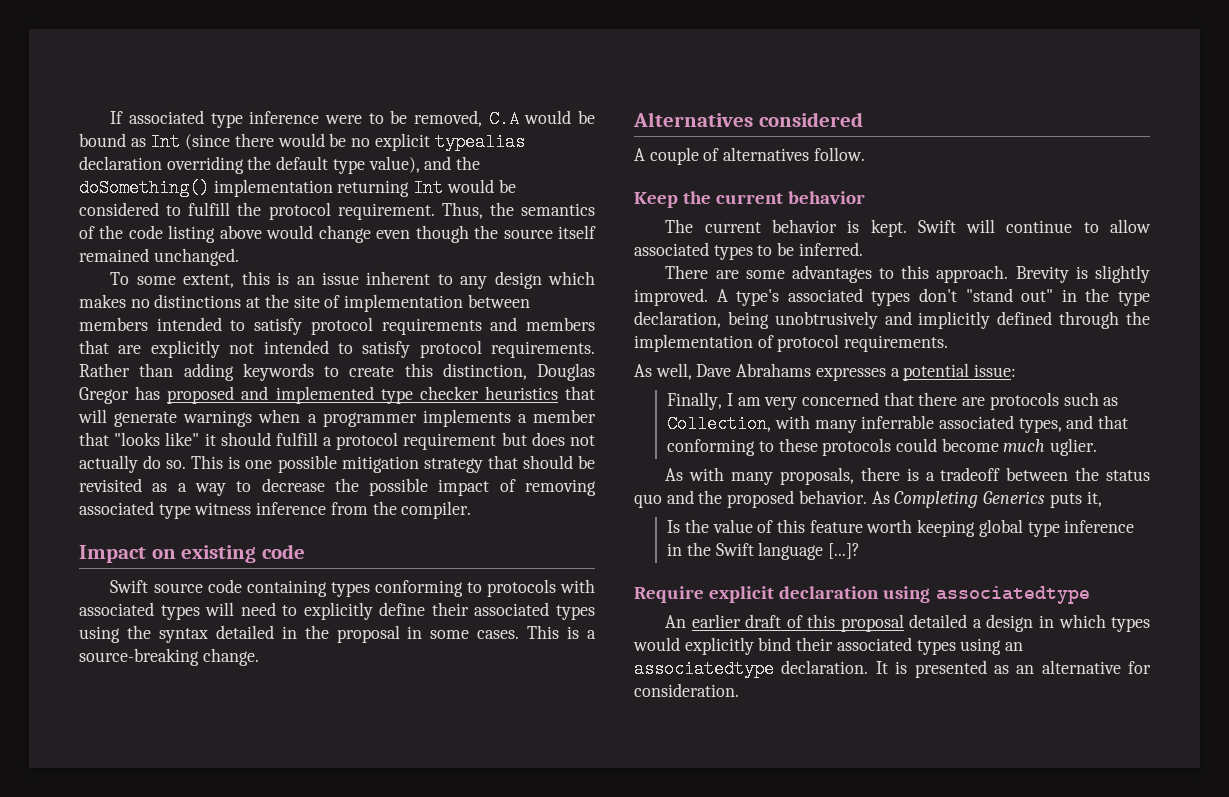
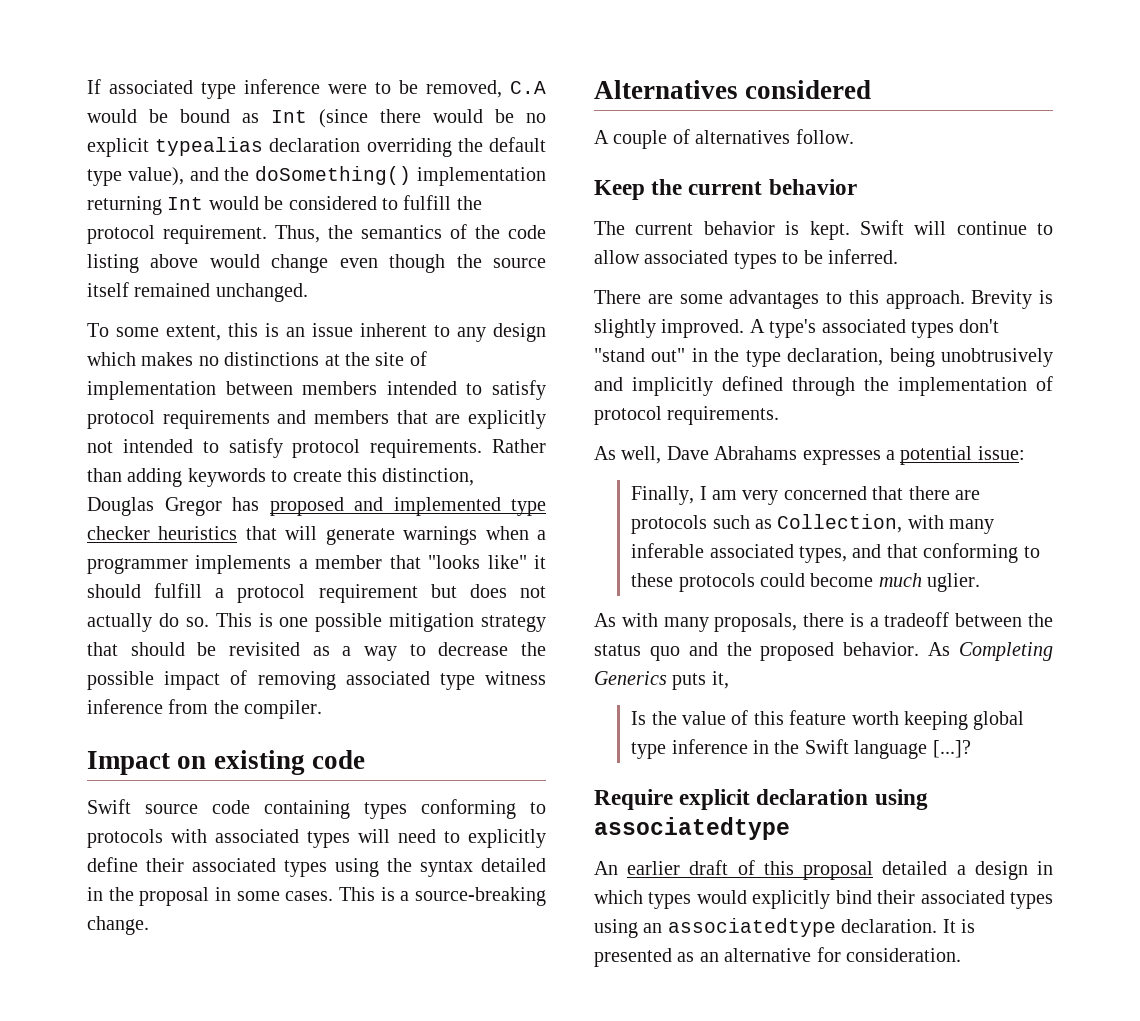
[861,415,935,429] inferrable -> [631,543,705,558] inferable

